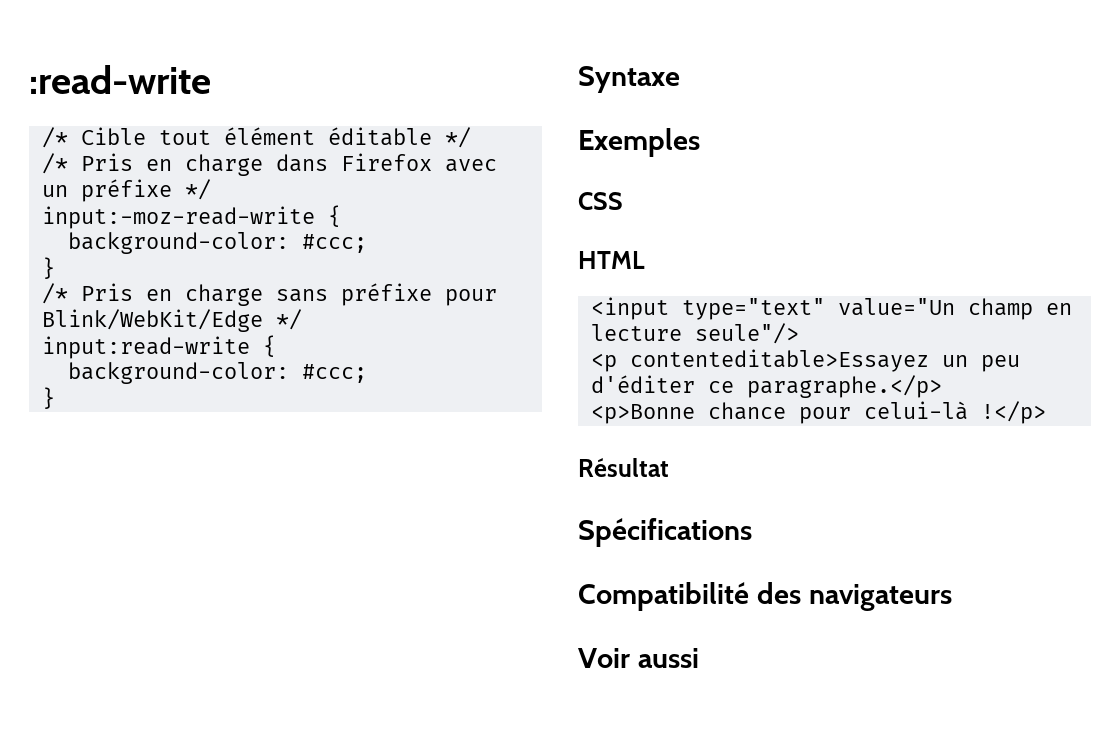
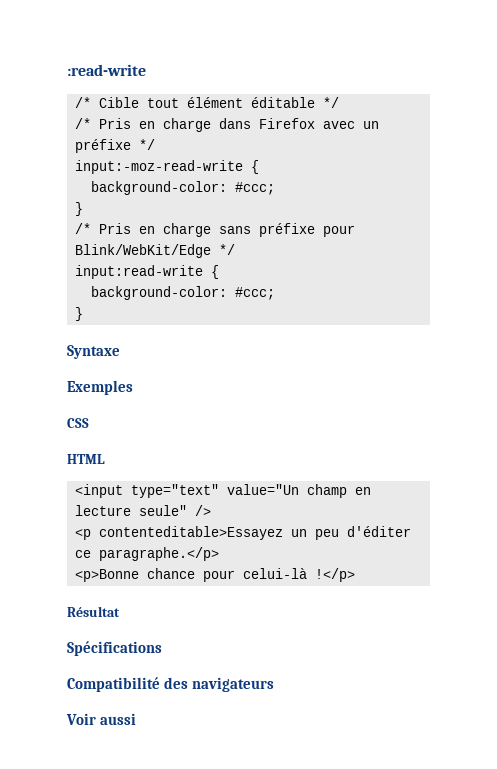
[694,323,799,344] seule"/> -> [138,505,211,516] seule" />

